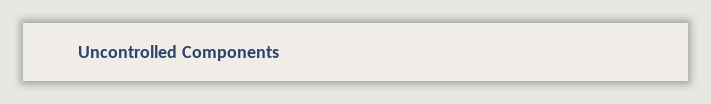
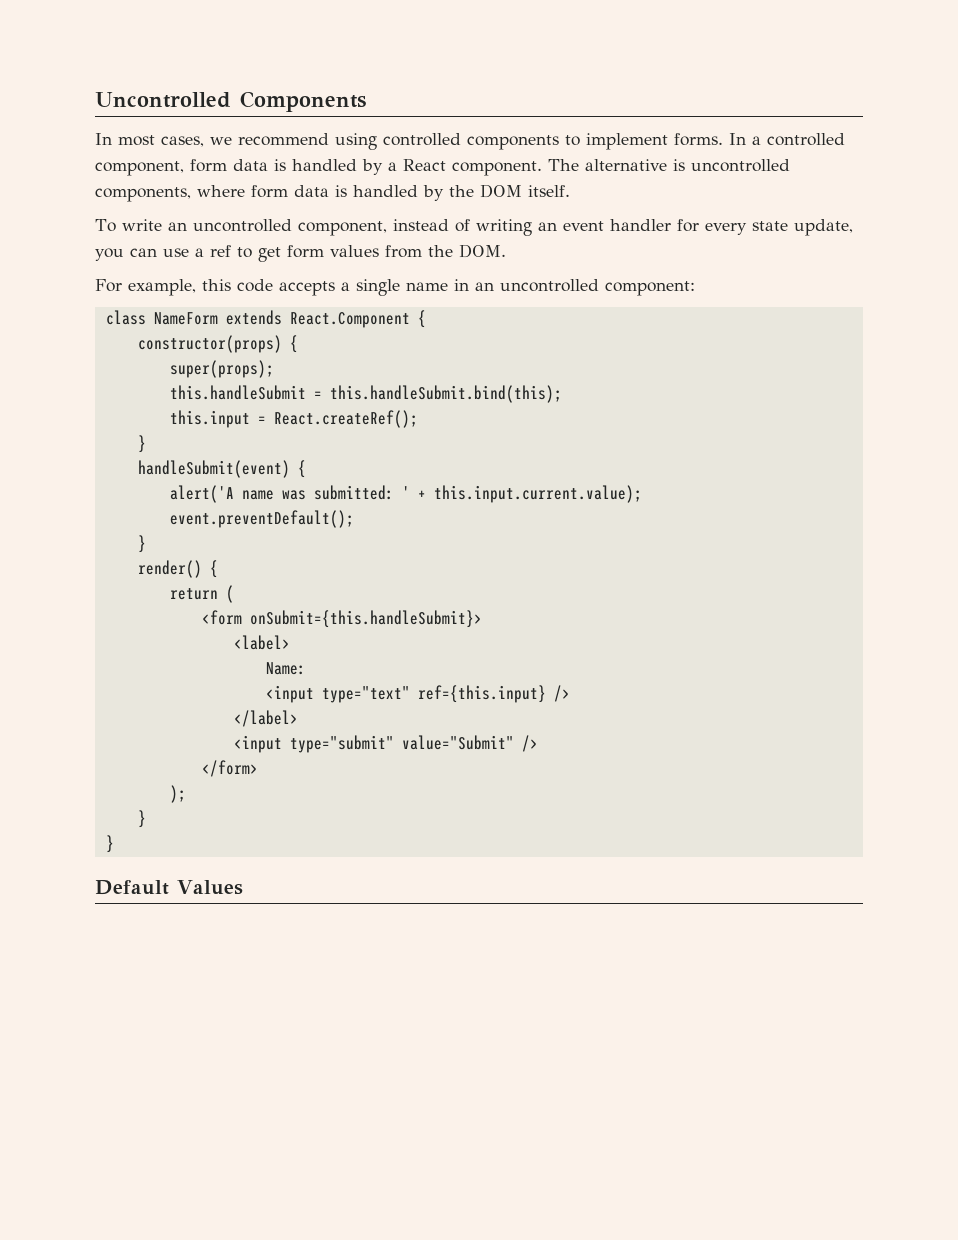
(279, 53) none -> [95,133,845,150] [95,159,790,176] [95,184,570,202] [95,219,853,236] [95,244,506,262] [95,279,695,296] [105,310,426,328] [137,335,298,353] [169,360,274,378] [169,385,562,403] [169,410,418,428] [137,435,146,453] [137,460,306,478] [169,485,642,503] [169,510,354,528] [137,535,146,553] [137,560,218,578] [169,585,234,603] [201,610,482,628] [233,635,290,650] [265,662,306,675] [265,685,570,703] [233,710,298,727] [233,735,538,753] [201,760,258,777] [169,785,186,803] [137,810,146,828] [105,835,114,853] [95,880,243,895] // In most cases, we recommend using controlled components to implement forms. In a controlled component, form data is handled by a React component. The alternative is uncontrolled components, where form data is handled by the DOM itself. // To write an uncontrolled component, instead of writing an event handler for every state update, you can use a ref to get form values from the DOM. // For example, this code accepts a single name in an uncontrolled component: // class NameForm extends React.Component { // constructor(props) { // super(props); // this.handleSubmit = this.handleSubmit.bind(this); // this.input = React.createRef(); // } // handleSubmit(event) { // alert('A name was submitted: ' + this.input.current.value); // event.preventDefault(); // } // render() { // return ( // <form onSubmit={this.handleSubmit}> // <label> // Name: // <input type="text" ref={this.input} /> // </label> // <input type="submit" value="Submit" /> // </form> // ); // } // } // Default Values

